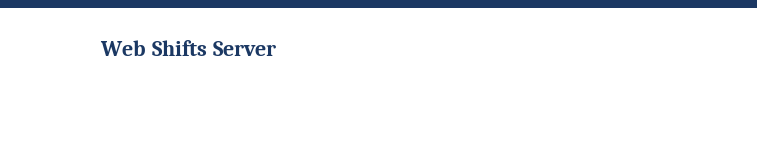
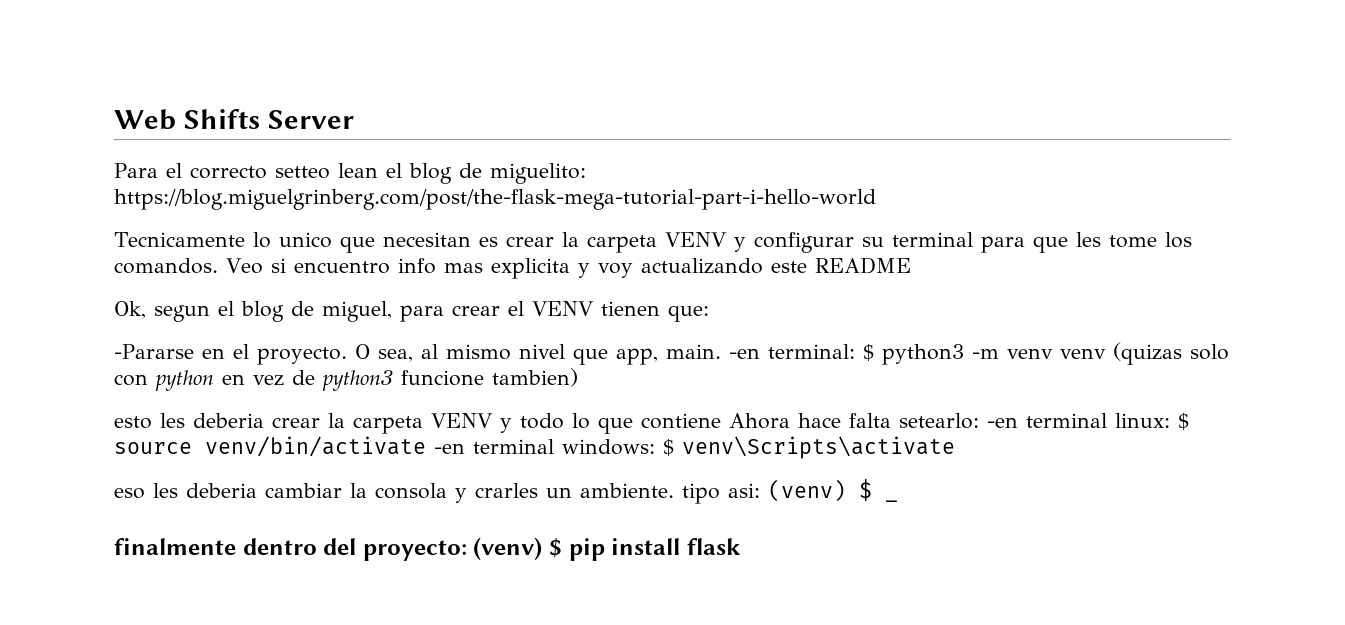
(276, 48) none -> [114,163,586,184] [114,189,876,210] [114,232,1192,253] [114,257,911,279] [114,301,709,322] [114,342,1229,365] [114,368,578,391] [114,413,1189,434] [114,436,955,459] [114,479,898,504] [114,537,741,561] // Para el correcto setteo lean el blog de miguelito: https://blog.miguelgrinberg.com/post/the-flask-mega-tutorial-part-i-hello-world // Tecnicamente lo unico que necesitan es crear la carpeta VENV y configurar su terminal para que les tome los comandos. Veo si encuentro info mas explicita y voy actualizando este README // Ok, segun el blog de miguel, para crear el VENV tienen que: // -Pararse en el proyecto. O sea, al mismo nivel que app, main. -en terminal: $ python3 -m venv venv (quizas solo con python en vez de python3 funcione tambien) // esto les deberia crear la carpeta VENV y todo lo que contiene Ahora hace falta setearlo: -en terminal linux: $ source venv/bin/activate -en terminal windows: $ venv\Scripts\activate // eso les deberia cambiar la consola y crarles un ambiente. tipo asi: (venv) $ _ // finalmente dentro del proyecto: (venv) $ pip install flask

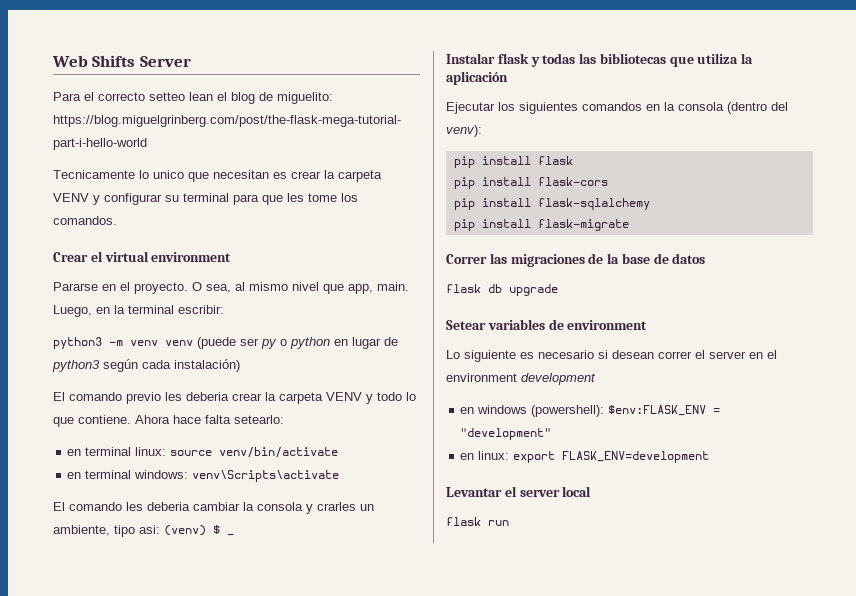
[226,257,911,279] [114,301,709,322] [114,344,194,359] Veo si encuentro info mas explicita y voy actualizando este README // Ok, segun el blog de miguel, para crear el VENV tienen que: // -Pararse -> [53,251,232,262] [53,282,98,291] // Crear el virtual environment // Pararse
[728,342,1229,365] [114,374,148,386] -en terminal: $ python3 -m venv venv (quizas solo con -> [53,305,224,317] [53,337,287,349] Luego, en la terminal escribir: // python3 -m venv venv (puede ser py o
[253,375,284,386] vez -> [352,337,381,349] lugar
[401,368,578,387] [114,416,152,429] funcione tambien) // esto -> [103,359,240,372] [53,392,161,404] según cada instalación) // El comando previo
[641,413,721,429] contiene -> [78,415,131,424] contiene.
[987,417,1018,428] -en -> [67,449,82,456] // en
[1178,413,1189,430] $ -> (167, 451) none
[434,443,465,454] -en -> [67,472,82,479] // en
[663,439,674,456] $ -> (189, 474) none
[114,488,145,499] eso -> [53,502,122,511] El comando
[580,483,674,498] ambiente. -> [53,525,110,536] ambiente,
[114,537,741,561] finalmente dentro del proyecto: (venv) $ pip install flask -> [446,53,754,67] [446,71,508,85] [446,102,788,114] [446,125,482,137] [453,156,573,168] [453,177,608,189] [453,198,650,210] [453,219,629,231] [446,253,706,267] [446,284,558,296] [446,319,648,330] [446,350,777,362] [446,373,596,385] [460,405,721,417] [460,428,552,440] [460,451,710,463] [446,486,592,497] [446,517,509,526] Instalar flask y todas las bibliotecas que utiliza la aplicación // Ejecutar los siguientes comandos en la consola (dentro del venv): // pip install flask // pip install flask-cors // pip install flask-sqlalchemy // pip install flask-migrate // Correr las migraciones de la base de datos // flask db upgrade // Setear variables de environment // Lo siguiente es necesario si desean correr el server en el environment development // en windows (powershell): $env:FLASK_ENV = "development" // en linux: export FLASK_ENV=development // Levantar el server local // flask run

